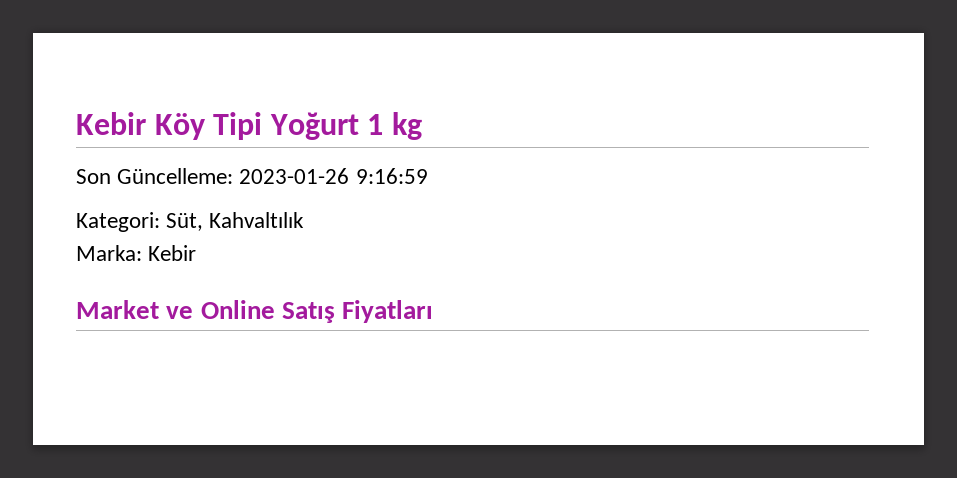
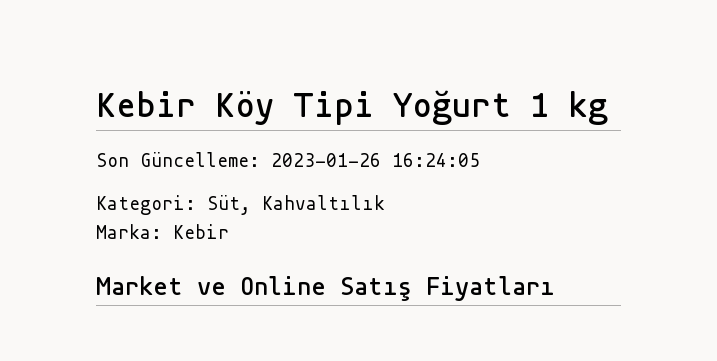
[355,168,428,184] 9:16:59 -> [392,153,480,167] 16:24:05

